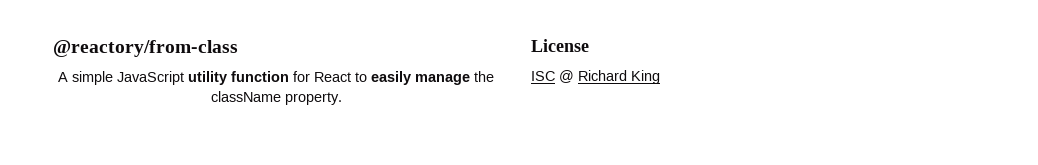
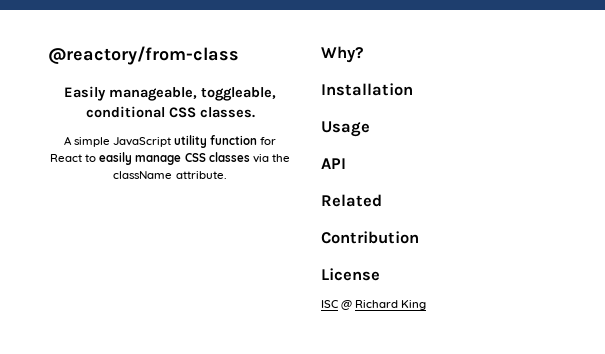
(238, 48) none -> [64,86,276,101] [85,106,255,118] // Easily manageable, toggleable, conditional CSS classes.
[474,71,494,82] [210,91,342,105] the className property. -> [184,152,290,163] [113,171,227,179] [321,46,364,63] [321,83,413,96] [321,121,370,137] [321,158,346,169] [321,194,382,207] [321,231,419,244] CSS classes via the className attribute. // Why? // Installation // Usage // API // Related // Contribution

